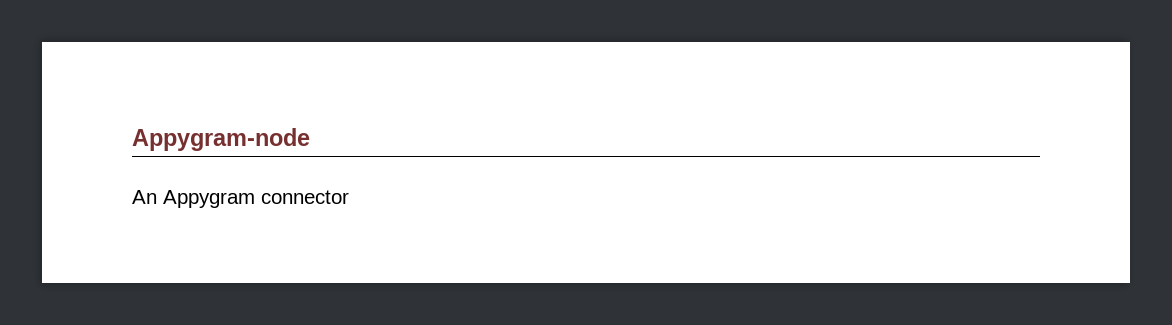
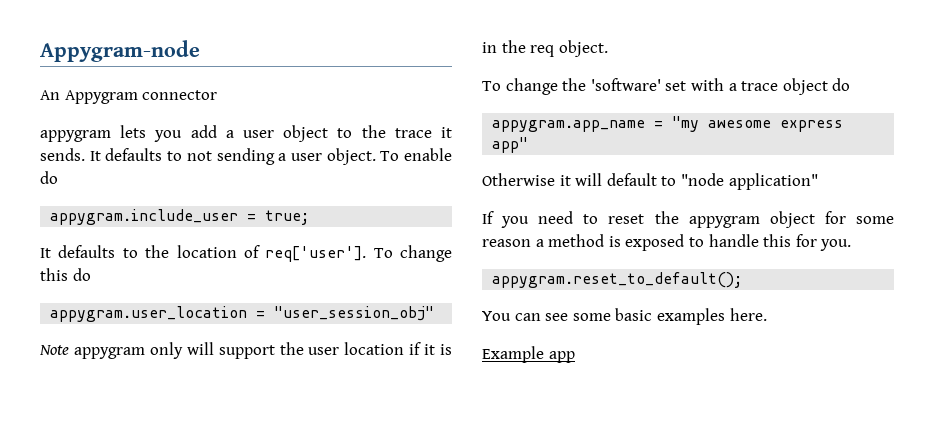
(349, 197) none -> [40,125,452,142] [40,148,452,165] [40,171,58,184] [50,209,310,225] [40,245,452,262] [40,268,91,281] [50,306,435,322] [39,342,452,359] [482,40,608,57] [482,78,851,95] [492,116,844,132] [492,137,529,153] [482,173,818,190] [482,211,894,228] [482,234,852,251] [492,272,743,288] [482,308,767,325] [482,346,575,363] // appygram lets you add a user object to the trace it sends. It defaults to not sending a user object. To enable do // appygram.include_user = true; // It defaults to the location of req['user']. To change this do // appygram.user_location = "user_session_obj" // Note appygram only will support the user location if it is in the req object. // To change the 'software' set with a trace object do // appygram.app_name = "my awesome express app" // Otherwise it will default to "node application" // If you need to reset the appygram object for some reason a method is exposed to handle this for you. // appygram.reset_to_default(); // You can see some basic examples here. // Example app

